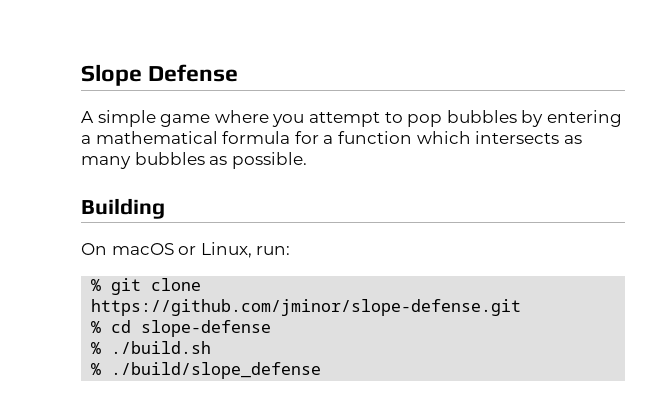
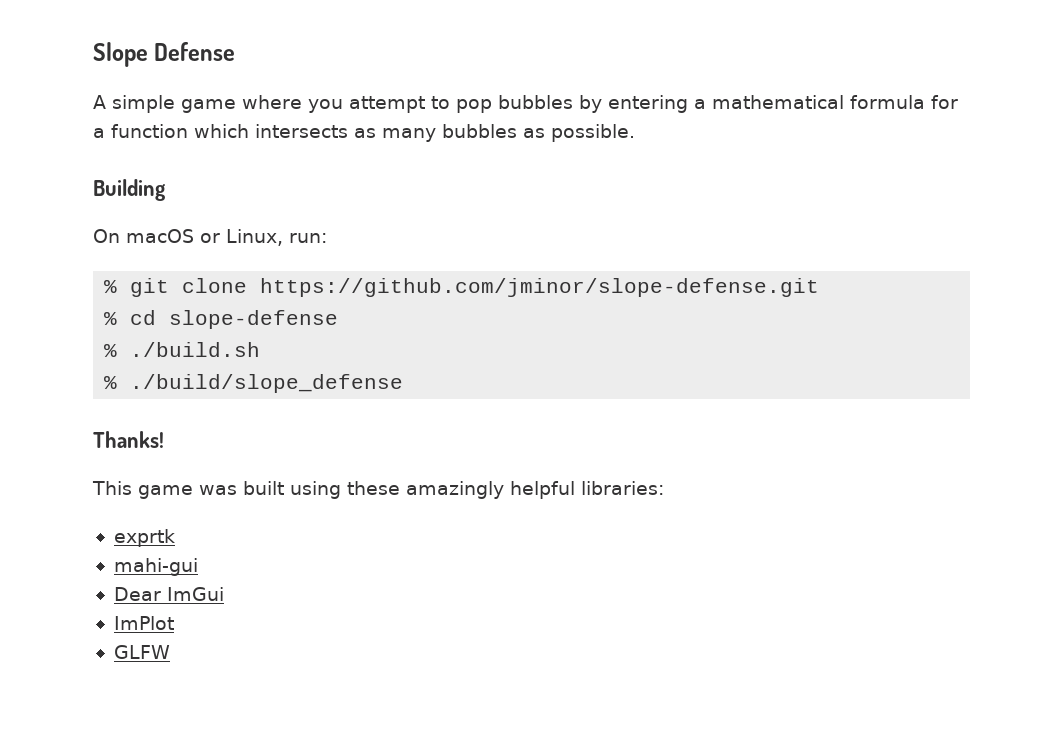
(322, 370) none -> [93,431,164,448] [92,481,664,499] [113,529,175,547] [113,558,198,576] [113,587,224,601] [113,616,174,630] [113,645,170,659] // Thanks! // This game was built using these amazingly helpful libraries: // exprtk // mahi-gui // Dear ImGui // ImPlot // GLFW

